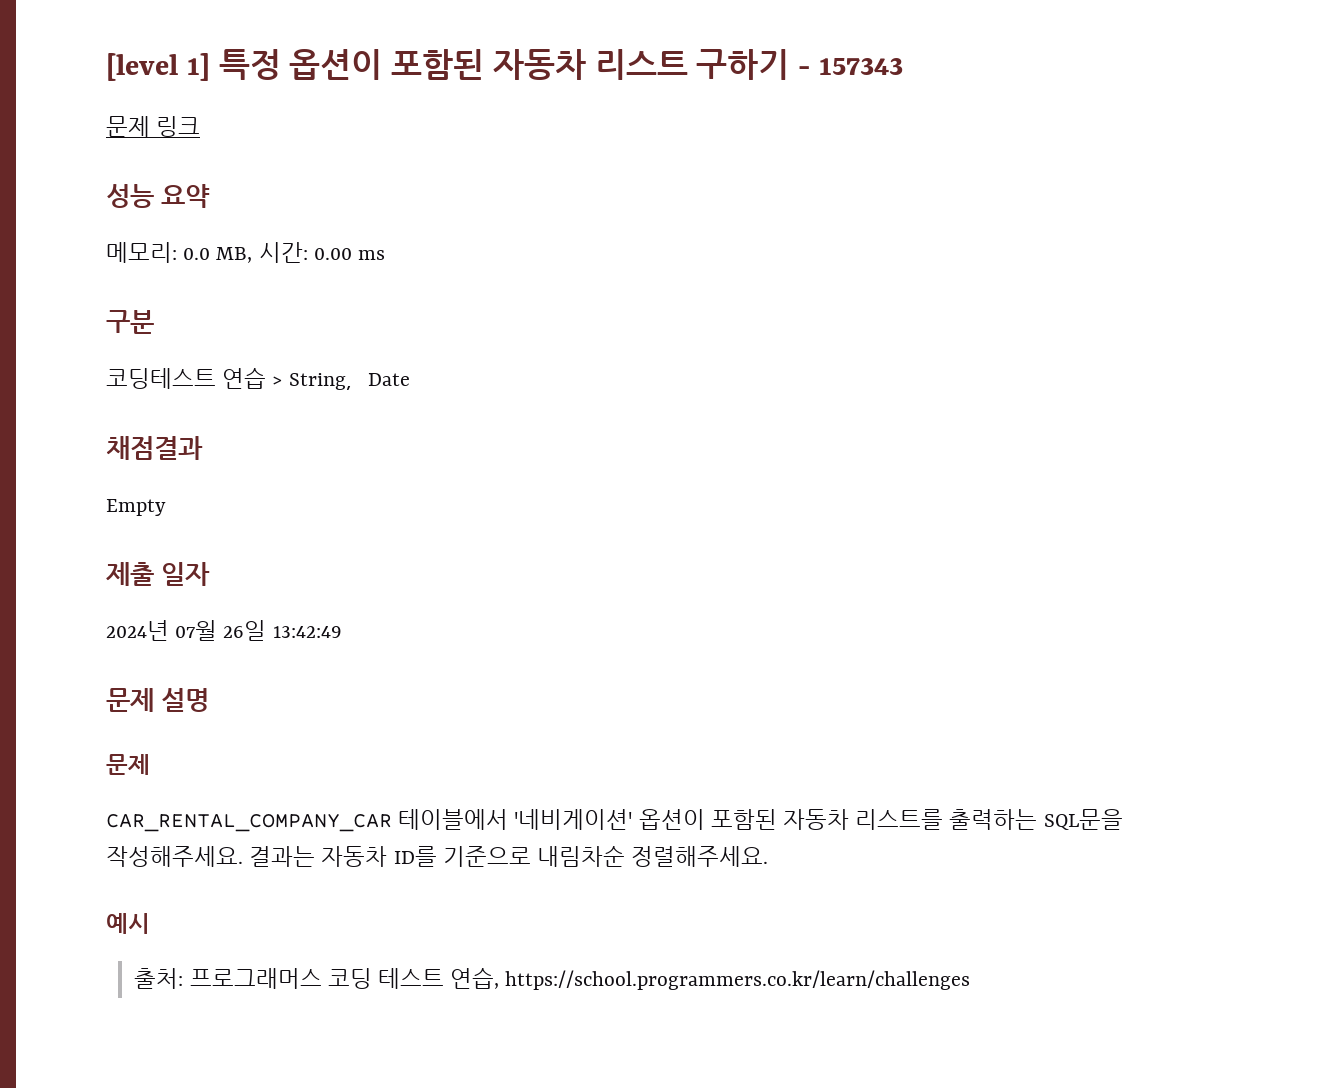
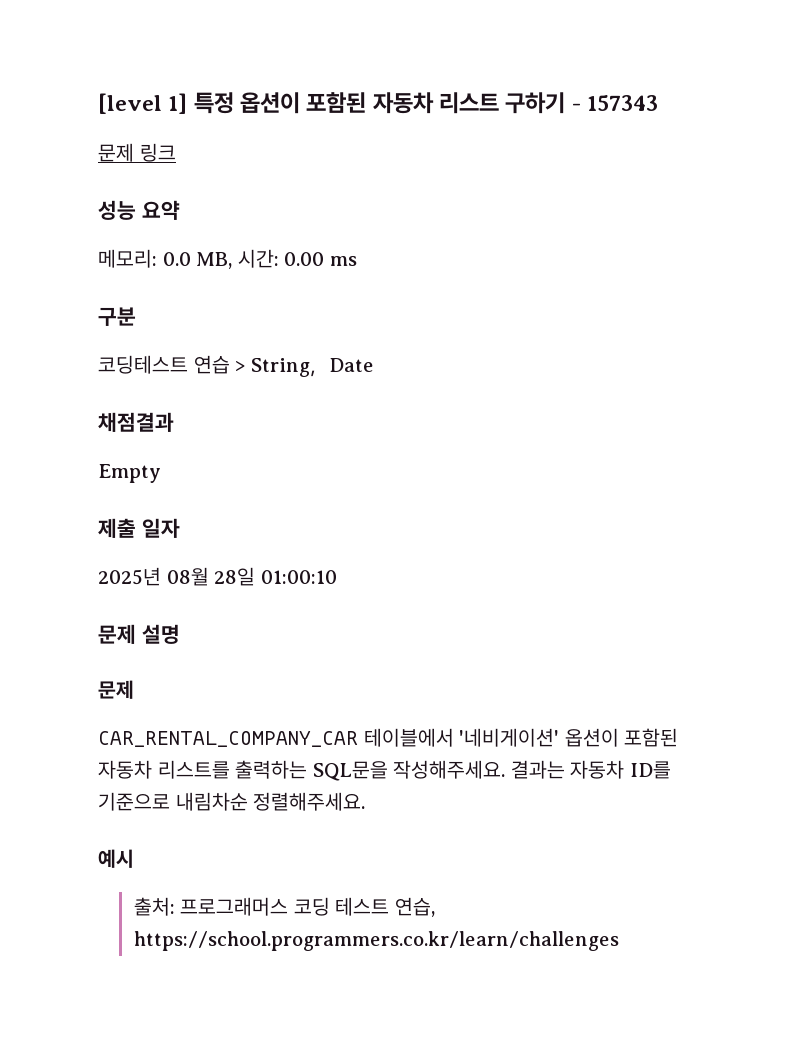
[106,620,342,641] 2024년 07월 26일 13:42:49 -> [98,567,337,586] 2025년 08월 28일 01:00:10

